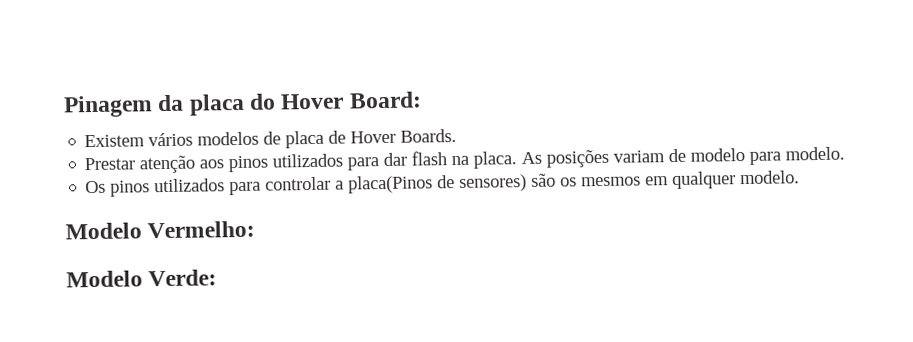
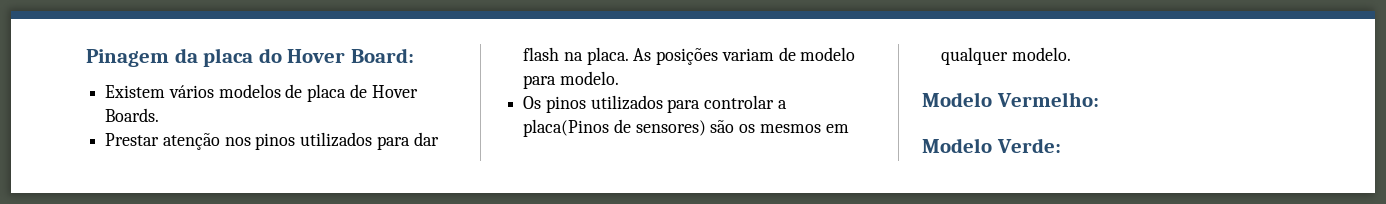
[199,159,225,169] aos -> [224,137,251,146] nos

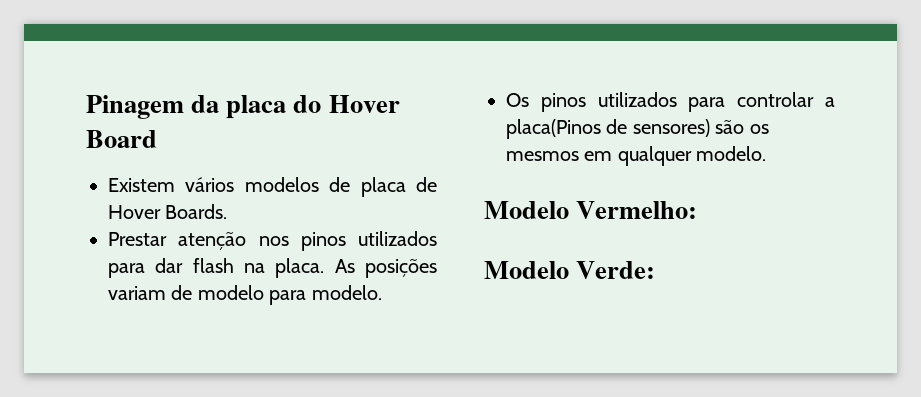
[350,48,414,63] Board: -> [86,130,157,148] Board

